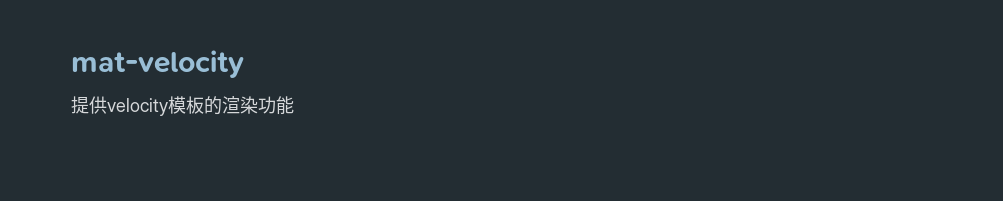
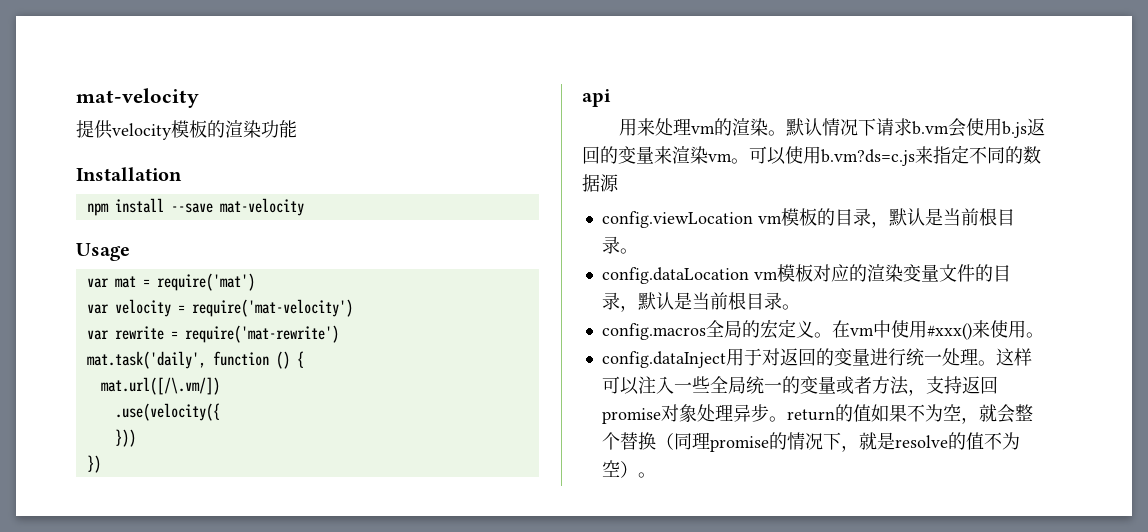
(294, 105) none -> [76,167,182,181] [86,198,304,216] [76,243,130,261] [86,273,255,291] [86,299,353,317] [86,325,339,343] [86,351,304,369] [100,377,220,395] [114,403,220,421] [114,429,136,447] [86,455,101,473] [582,89,611,107] [618,118,1045,138] [582,145,1041,166] [582,174,619,192] [601,208,1015,228] [601,236,638,254] [601,264,1011,284] [601,292,800,312] [601,319,1044,340] [601,348,1032,368] [601,376,998,396] [601,404,1033,424] [601,432,1020,452] [601,460,656,478] // Installation // npm install --save mat-velocity // Usage // var mat = require('mat') // var velocity = require('mat-velocity') // var rewrite = require('mat-rewrite') // mat.task('daily', function () { // mat.url([/\.vm/]) // .use(velocity({ // })) // }) // api // 用来处理vm的渲染。默认情况下请求b.vm会使用b.js返回的变量来渲染vm。可以使用b.vm?ds=c.js来指定不同的数据源 // config.viewLocation vm模板的目录，默认是当前根目录。 // config.dataLocation vm模板对应的渲染变量文件的目录，默认是当前根目录。 // config.macros全局的宏定义。在vm中使用#xxx()来使用。 // config.dataInject用于对返回的变量进行统一处理。这样可以注入一些全局统一的变量或者方法，支持返回promise对象处理异步。return的值如果不为空，就会整个替换（同理promise的情况下，就是resolve的值不为空）。

